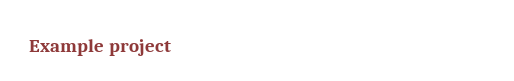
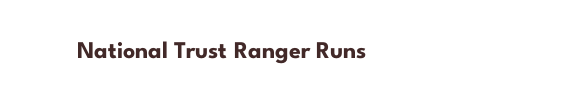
[29,39,172,56] Example project -> [77,41,367,64] National Trust Ranger Runs

